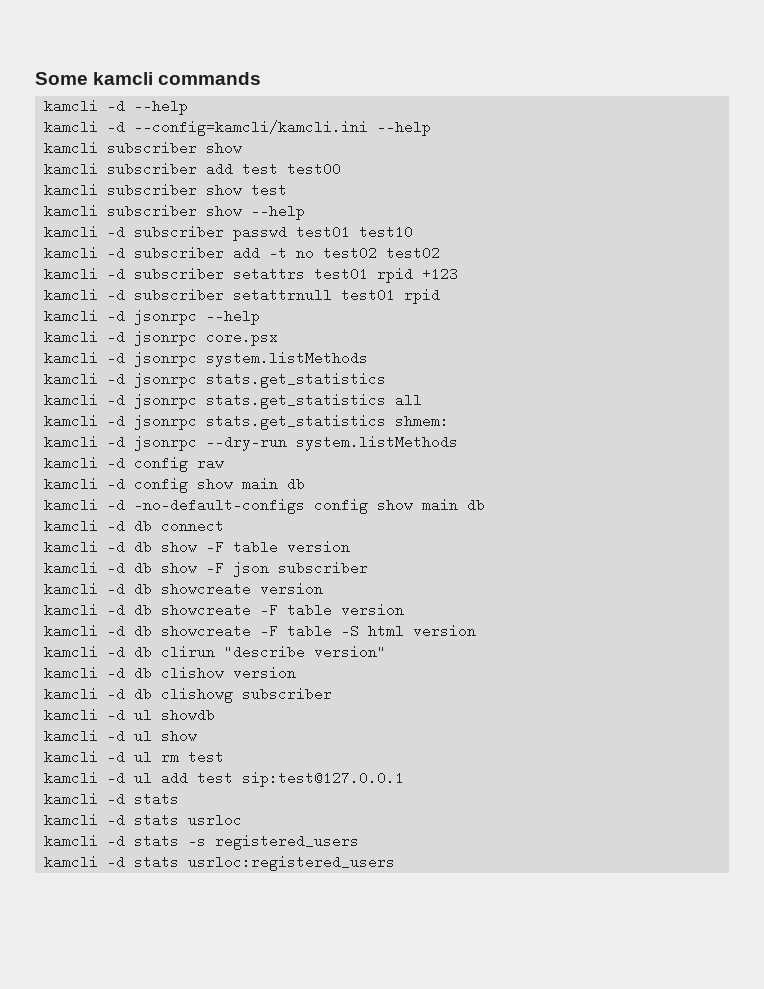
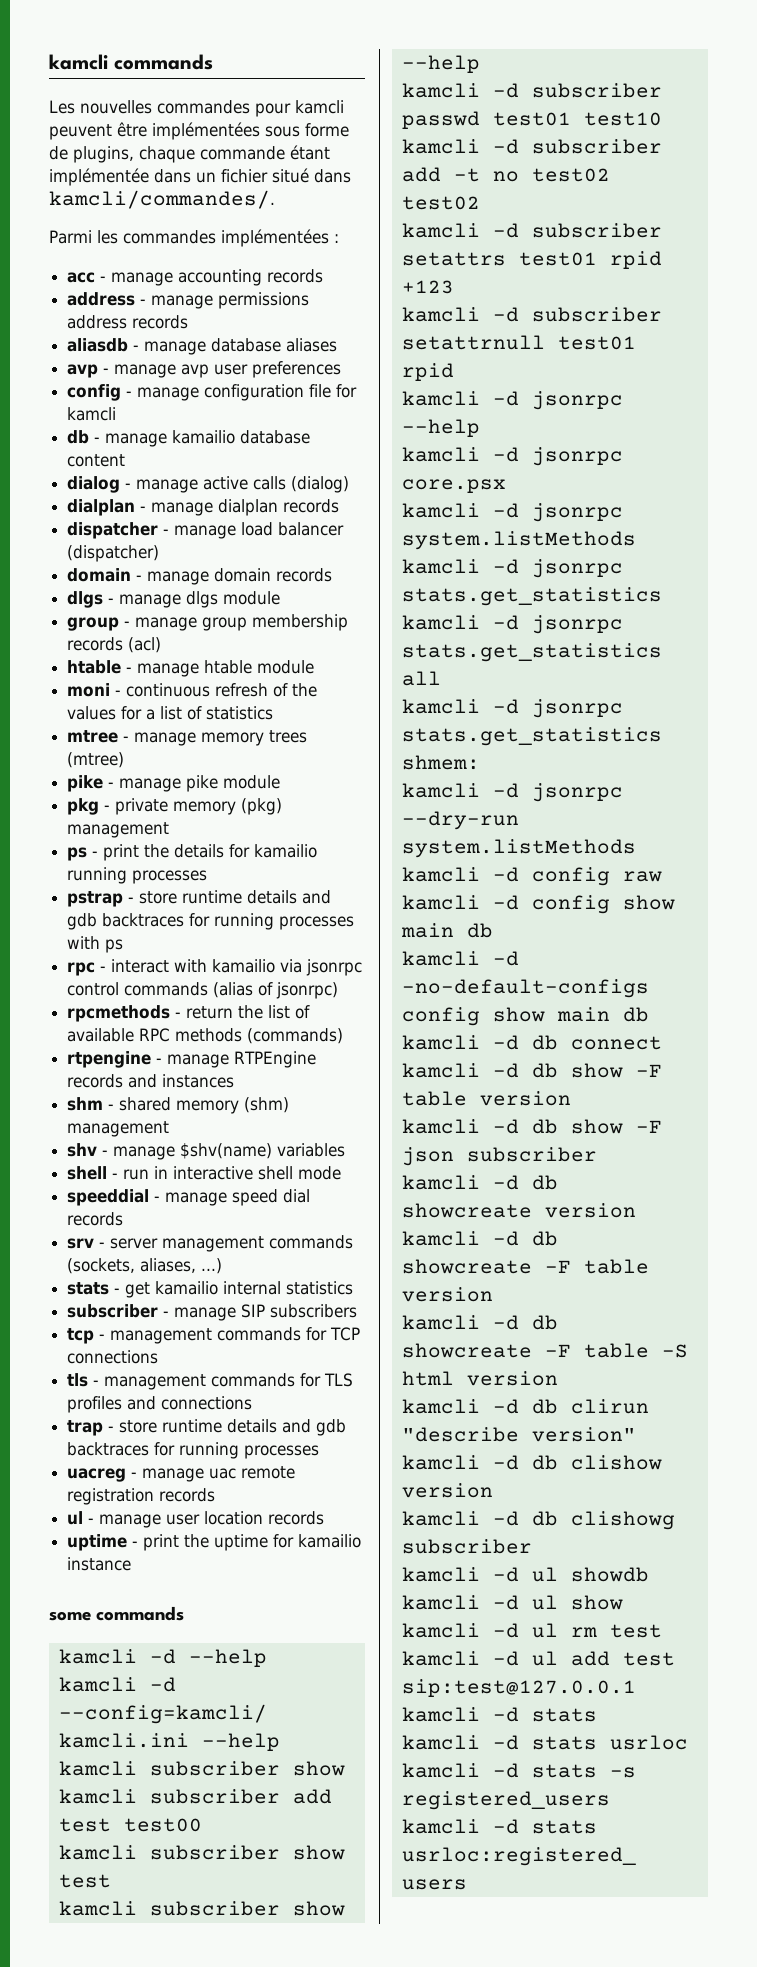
[35,72,88,85] Some -> (49, 62) none
(262, 78) none -> [49,100,344,117] [49,122,349,140] [49,145,330,163] [49,168,351,186] [49,190,275,209] [49,229,339,247] [67,269,324,286] [67,292,310,309] [67,315,189,329] [67,338,338,355] [67,361,342,378] [67,384,358,401] [67,407,117,421] [67,430,311,447] [67,454,126,467] [67,476,350,493] [67,499,340,516] [67,522,345,539] [67,545,160,562] [67,568,333,585] [67,591,281,608] [67,614,349,631] [67,637,162,653] [67,660,315,677] [67,683,318,697] [67,706,274,720] [67,730,308,746] [67,752,125,768] [67,775,281,792] [67,798,283,815] [67,822,170,838] [67,844,318,861] [67,867,208,884] [67,890,332,907] [67,913,355,930] [67,936,124,953] [67,959,363,976] [67,982,339,999] [67,1005,311,1022] [67,1028,344,1044] [67,1051,317,1068] [67,1074,235,1088] [67,1097,290,1114] [67,1121,170,1137] [67,1143,346,1160] [67,1166,342,1180] [67,1189,311,1206] [67,1212,124,1226] [67,1235,354,1252] [67,1258,223,1274] [67,1281,354,1298] [67,1304,358,1321] [67,1327,361,1344] [67,1350,159,1364] [67,1373,354,1390] [67,1396,253,1413] [67,1419,347,1436] [67,1442,320,1459] [67,1466,296,1482] [67,1488,216,1505] [67,1511,325,1528] [67,1534,362,1551] [67,1557,132,1571] [49,1606,185,1621] // Les nouvelles commandes pour kamcli peuvent être implémentées sous forme de plugins, chaque commande étant implémentée dans un fichier situé dans kamcli/commandes/. // Parmi les commandes implémentées : // acc - manage accounting records // address - manage permissions address records // aliasdb - manage database aliases // avp - manage avp user preferences // config - manage configuration file for kamcli // db - manage kamailio database content // dialog - manage active calls (dialog) // dialplan - manage dialplan records // dispatcher - manage load balancer (dispatcher) // domain - manage domain records // dlgs - manage dlgs module // group - manage group membership records (acl) // htable - manage htable module // moni - continuous refresh of the values for a list of statistics // mtree - manage memory trees (mtree) // pike - manage pike module // pkg - private memory (pkg) management // ps - print the details for kamailio running processes // pstrap - store runtime details and gdb backtraces for running processes with ps // rpc - interact with kamailio via jsonrpc control commands (alias of jsonrpc) // rpcmethods - return the list of available RPC methods (commands) // rtpengine - manage RTPEngine records and instances // shm - shared memory (shm) management // shv - manage $shv(name) variables // shell - run in interactive shell mode // speeddial - manage speed dial records // srv - server management commands (sockets, aliases, ...) // stats - get kamailio internal statistics // subscriber - manage SIP subscribers // tcp - management commands for TCP connections // tls - management commands for TLS profiles and connections // trap - store runtime details and gdb backtraces for running processes // uacreg - manage uac remote registration records // ul - manage user location records // uptime - print the uptime for kamailio instance // some commands

